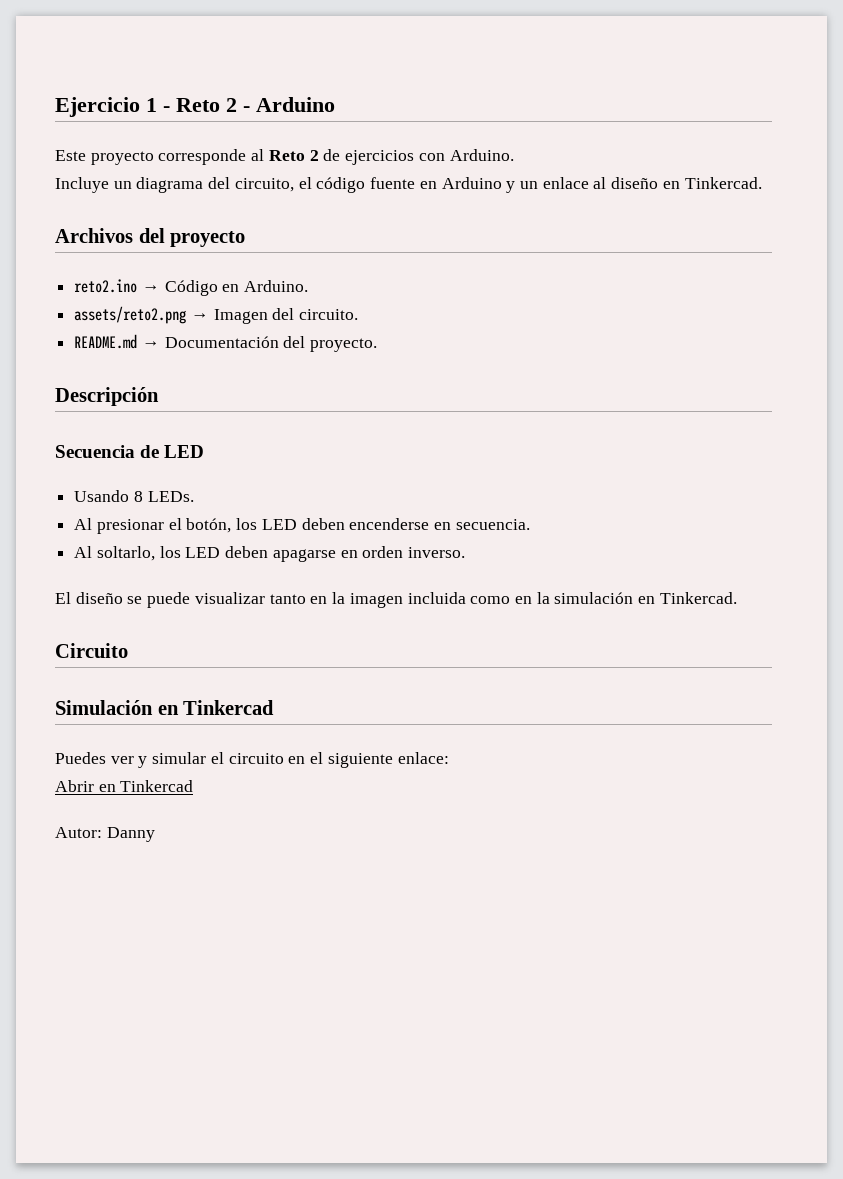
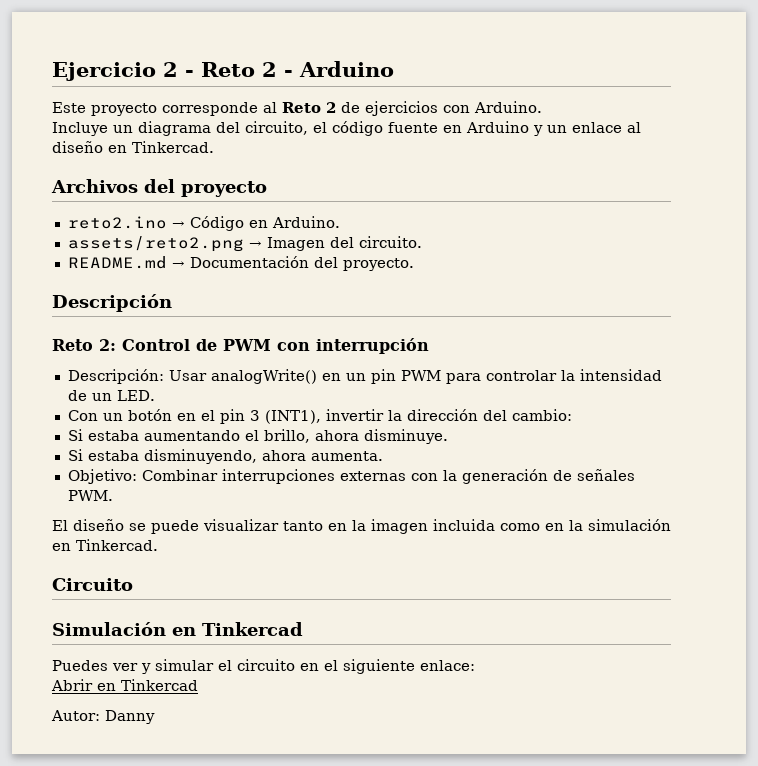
[146,98,157,112] 1 -> [163,62,178,77] 2
[55,445,205,458] [74,490,194,502] [74,518,530,534] [74,546,466,562] Secuencia de LED // Usando 8 LEDs. // Al presionar el botón, los LED deben encenderse en secuencia. // Al soltarlo, los LED deben apagarse en orden inverso. -> [52,338,429,354] [67,369,662,384] [67,390,155,401] [67,409,572,424] [67,429,448,444] [67,449,383,464] [67,469,635,484] [67,490,113,501] Reto 2: Control de PWM con interrupción // Descripción: Usar analogWrite() en un pin PWM para controlar la intensidad de un LED. // Con un botón en el pin 3 (INT1), invertir la dirección del cambio: // Si estaba aumentando el brillo, ahora disminuye. // Si estaba disminuyendo, ahora aumenta. // Objetivo: Combinar interrupciones externas con la generación de señales PWM.

